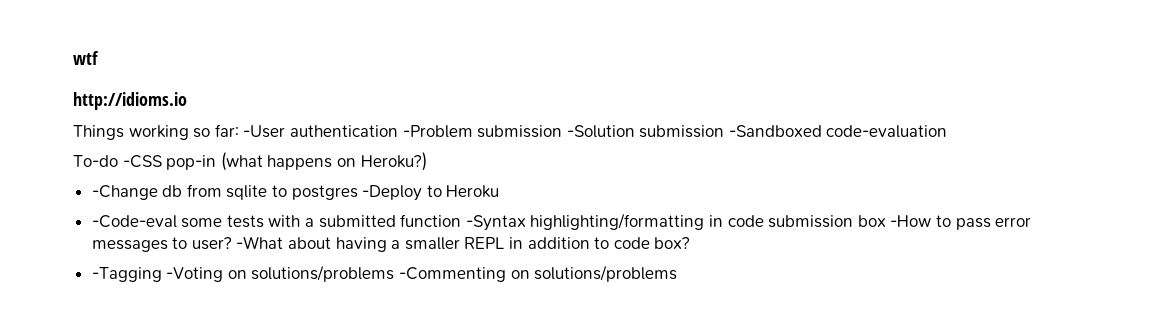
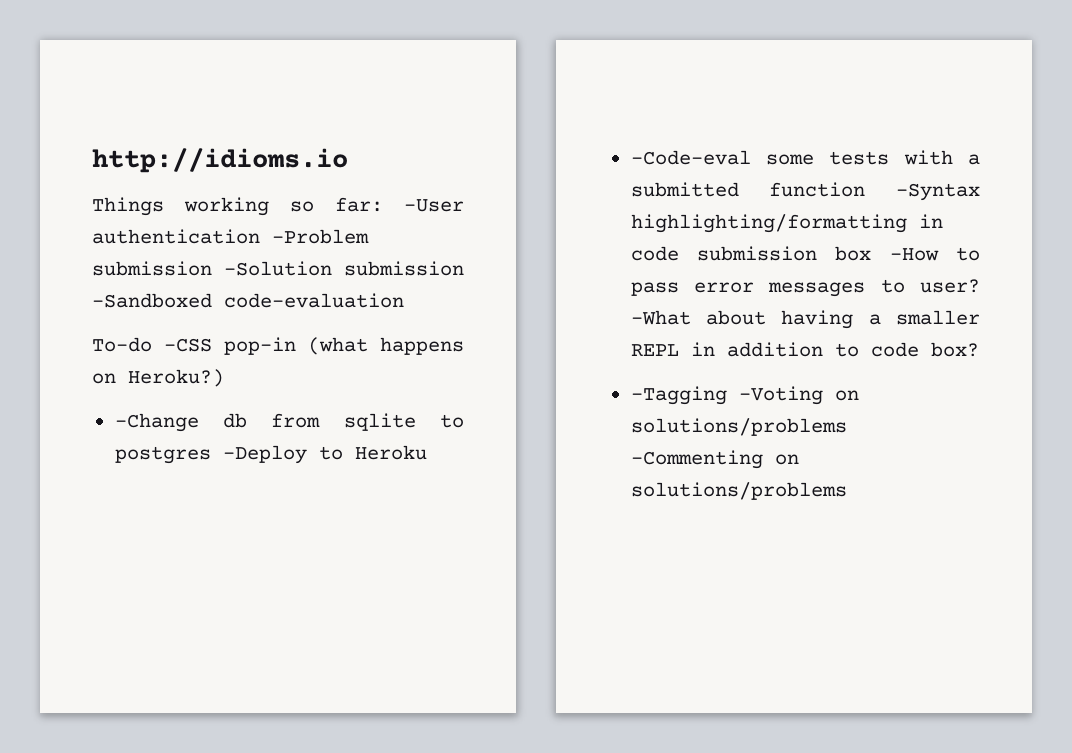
[73,51,99,65] wtf // -> (92, 160) none

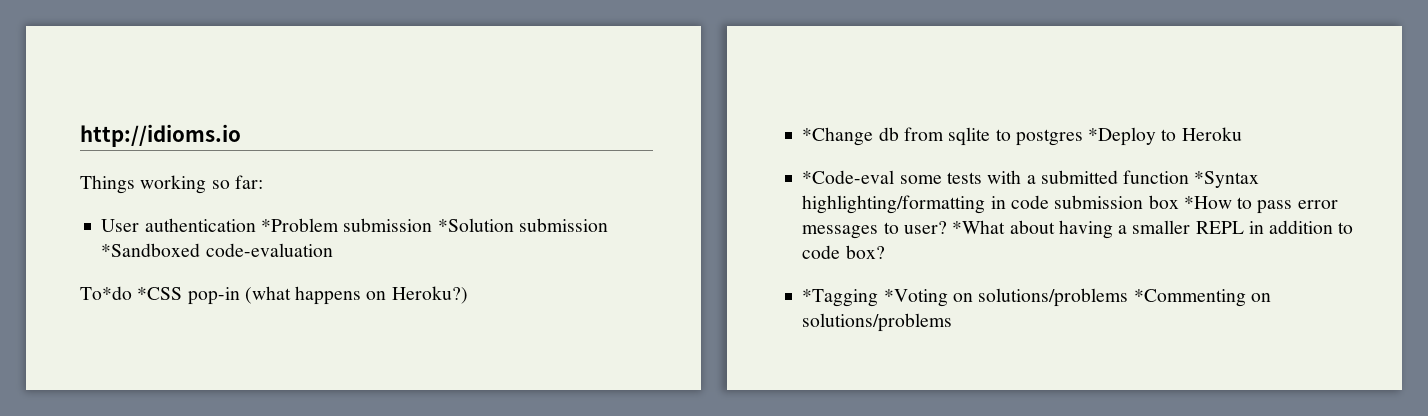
[404,199,464,212] [92,229,369,244] [92,261,464,276] [92,293,212,308] -User authentication -Problem submission -Solution submission -Sandboxed -> [101,218,608,232] [101,243,201,257] // User authentication *Problem submission *Solution submission *Sandboxed
[92,337,212,352] To-do -CSS -> [80,286,183,300] To*do *CSS
[114,413,199,432] -Change -> [802,127,874,146] *Change
[222,445,307,464] -Deploy -> [1088,127,1157,146] *Deploy
[630,150,751,165] -Code-eval -> [802,170,895,184] *Code-eval
[896,183,980,201] -Syntax -> [1194,171,1260,188] *Syntax
[889,248,939,261] -How -> [1183,196,1232,209] *How
[630,310,691,325] -What -> [952,220,1006,234] *What
[630,386,859,405] [630,418,847,436] [630,450,763,469] -Tagging -Voting on solutions/problems -Commenting -> [802,288,1246,307] *Tagging *Voting on solutions/problems *Commenting

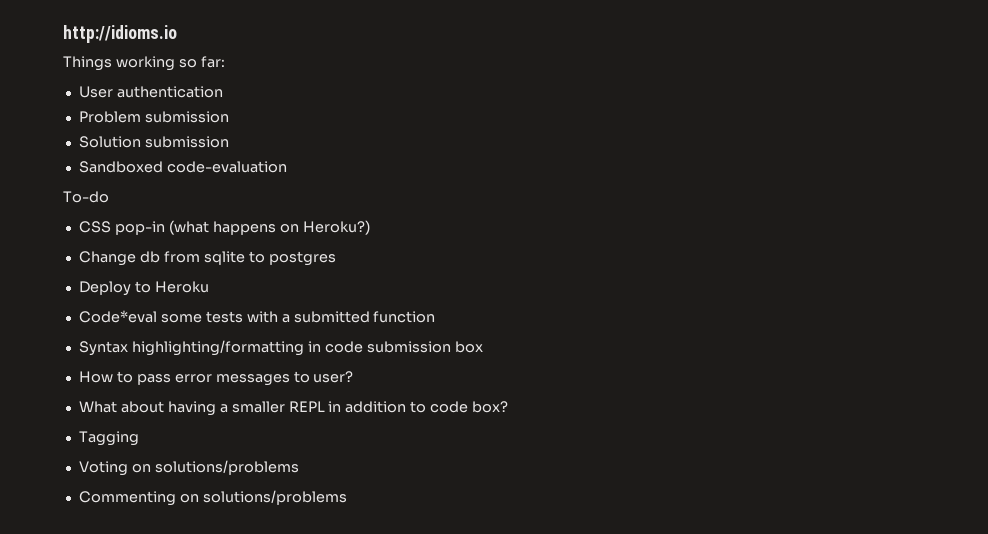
[260,218,608,232] [101,243,201,257] *Problem submission *Solution submission *Sandboxed -> [78,111,229,123] [78,136,229,148] [78,161,163,173] // Problem submission // Solution submission // Sandboxed
[80,286,183,300] To*do *CSS -> [63,191,109,203] [78,221,111,233] To-do // CSS
[802,127,874,146] *Change -> [78,251,136,266] Change
[1088,127,1157,146] *Deploy -> [78,281,131,296] // Deploy
[802,170,895,184] *Code-eval -> [78,310,157,323] Code*eval
[1194,171,1260,188] *Syntax -> [78,341,128,356] // Syntax
[1183,196,1232,209] *How -> [78,371,113,383] // How
[952,220,1006,234] *What -> [78,401,117,413] // What
[802,288,1246,307] *Tagging *Voting on solutions/problems *Commenting -> [78,431,139,446] [78,460,299,476] [78,491,176,506] Tagging // Voting on solutions/problems // Commenting

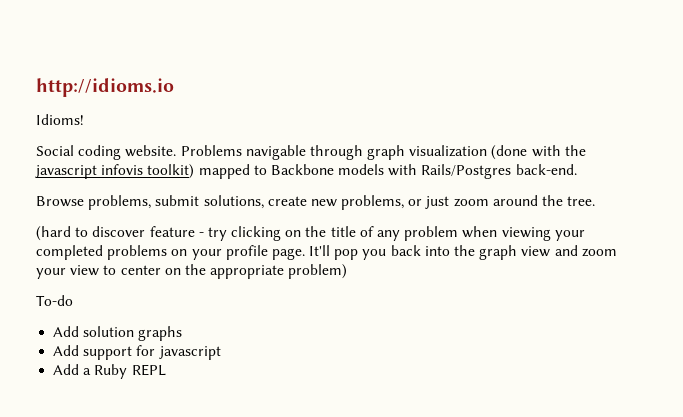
[63,56,225,71] [78,86,223,98] [78,111,229,123] [78,136,229,148] [78,161,287,173] [63,191,109,203] [78,220,370,235] [78,251,336,266] [78,281,209,296] [78,310,436,323] [78,340,483,356] [78,371,354,386] [78,401,509,416] [78,431,139,446] [78,460,299,476] [78,490,347,506] Things working so far: // User authentication // Problem submission // Solution submission // Sandboxed code-evaluation // To-do // CSS pop-in (what happens on Heroku?) // Change db from sqlite to postgres // Deploy to Heroku // Code*eval some tests with a submitted function // Syntax highlighting/formatting in code submission box // How to pass error messages to user? // What about having a smaller REPL in addition to code box? // Tagging // Voting on solutions/problems // Commenting on solutions/problems -> [36,114,84,125] [36,145,586,160] [35,164,577,179] [36,195,596,210] [36,226,585,241] [36,245,617,260] [36,264,348,279] [36,295,73,306] [53,326,183,341] [53,345,221,360] [53,364,166,379] Idioms! // Social coding website. Problems navigable through graph visualization (done with the javascript infovis toolkit) mapped to Backbone models with Rails/Postgres back-end. // Browse problems, submit solutions, create new problems, or just zoom around the tree. // (hard to discover feature - try clicking on the title of any problem when viewing your completed problems on your profile page. It'll pop you back into the graph view and zoom your view to center on the appropriate problem) // To-do // Add solution graphs // Add support for javascript // Add a Ruby REPL

